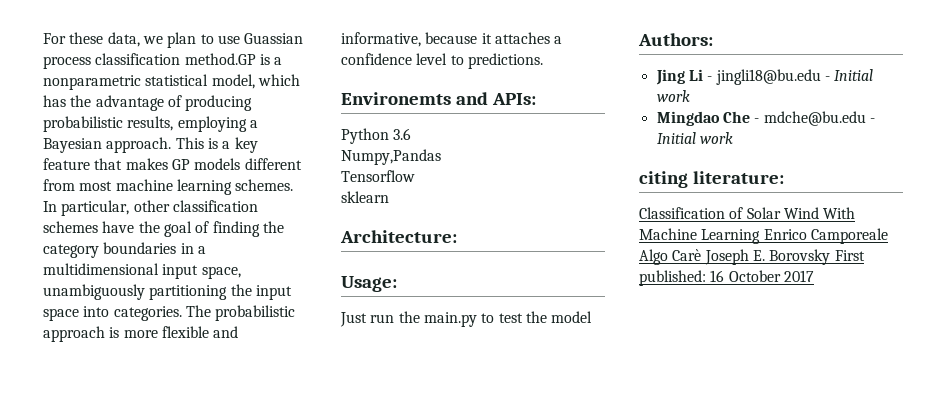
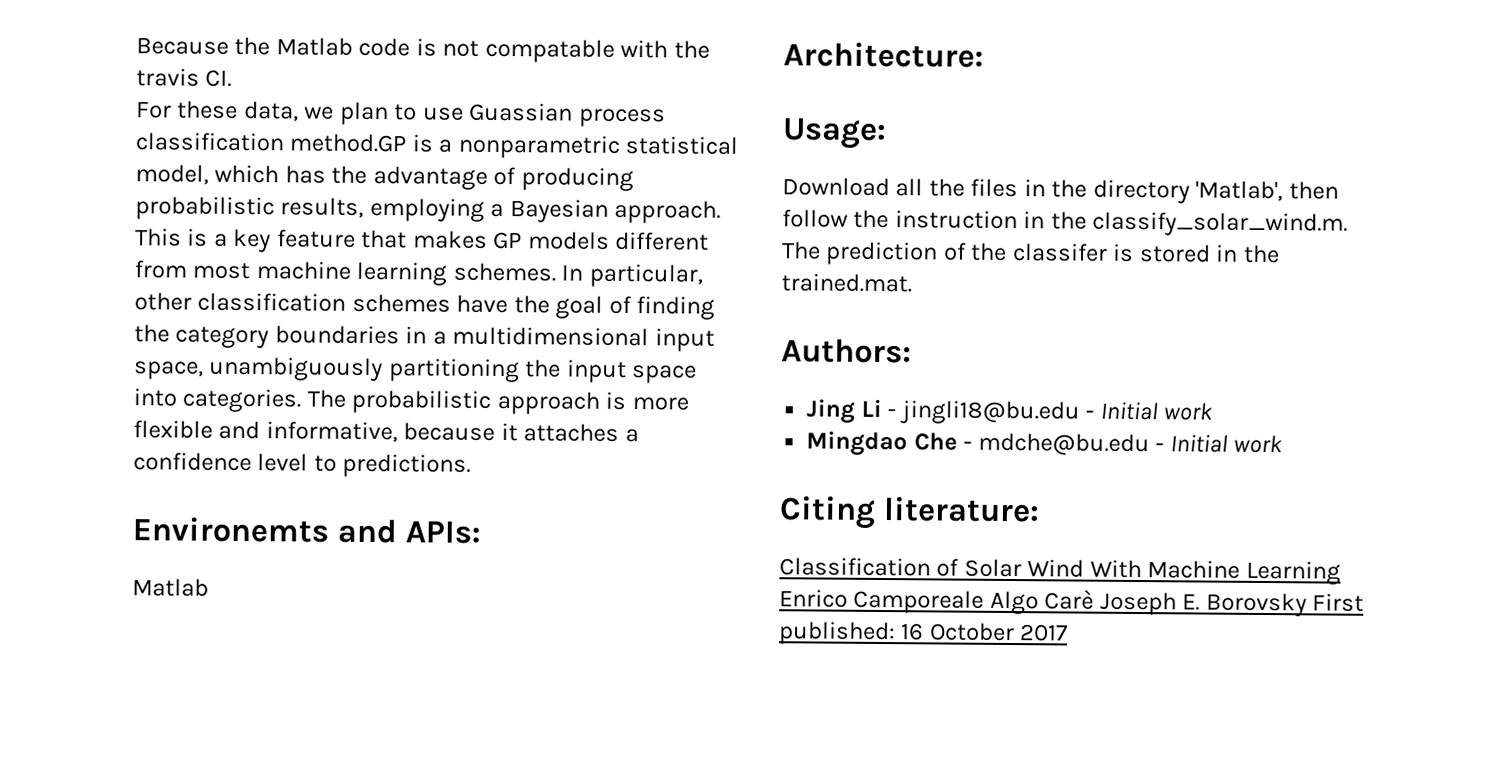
(43, 38) none -> [136,36,710,63] [136,68,233,87] Because the Matlab code is not compatable with the travis CI. //
[341,128,412,144] [341,149,441,165] [341,170,415,182] [341,191,389,203] [340,230,457,243] [341,276,397,292] [340,311,593,327] Python 3.6 // Numpy,Pandas // Tensorflow // sklearn // Architecture: // Usage: // Just run the main.py to test the model -> [132,578,209,597] [783,41,984,68] [782,117,887,150] [782,177,1339,204] [782,209,1349,237] [781,241,1280,266] [781,273,912,293] Matlab // Architecture: // Usage: // Download all the files in the directory 'Matlab', then follow the instruction in the classify_solar_wind.m. The prediction of the classifer is stored in the trained.mat.
[639,171,688,188] citing -> [779,495,876,529] Citing

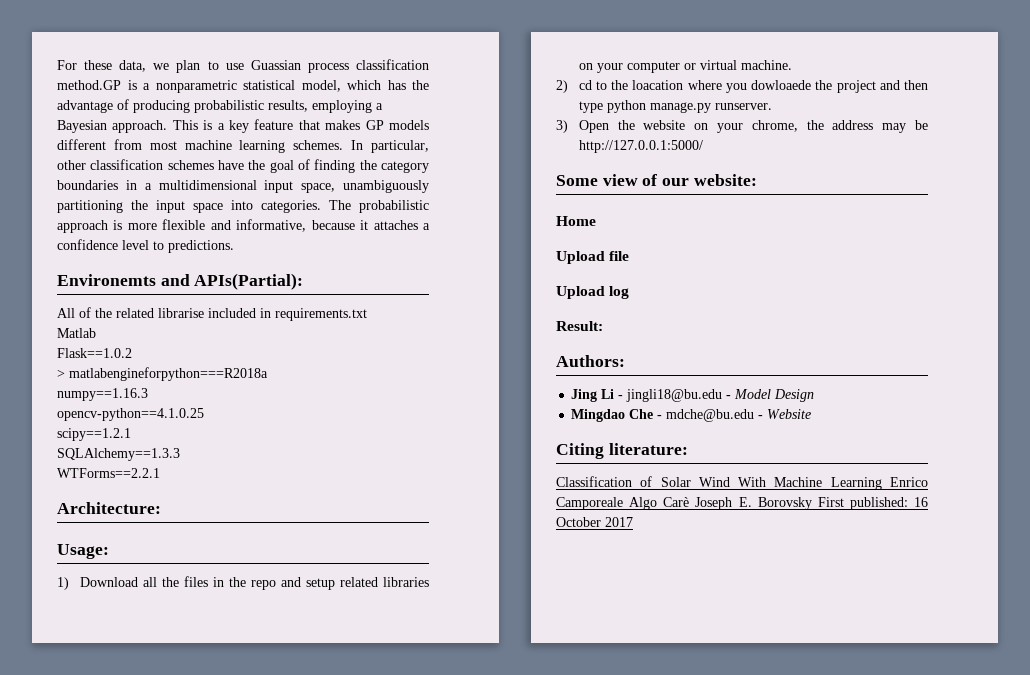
[136,36,710,63] [136,68,233,87] Because the Matlab code is not compatable with the travis CI. // -> (57, 65) none
[404,520,481,544] [132,578,209,597] APIs: // Matlab -> [194,273,304,290] [57,307,367,321] [57,328,96,338] [57,348,132,358] [57,367,268,381] [57,388,148,401] [57,408,204,421] [57,428,131,441] [57,448,180,461] [57,468,160,478] APIs(Partial): // All of the related librarise included in requirements.txt // Matlab // Flask==1.0.2 // > matlabengineforpython===R2018a // numpy==1.16.3 // opencv-python==4.1.0.25 // scipy==1.2.1 // SQLAlchemy==1.3.3 // WTForms==2.2.1
(887, 133) none -> [57,577,69,590] 1)
[1092,179,1339,204] [782,209,1349,237] [781,241,1280,266] [781,273,912,293] directory 'Matlab', then follow the instruction in the classify_solar_wind.m. The prediction of the classifer is stored in the trained.mat. -> [250,577,429,590] [578,60,792,73] [556,80,928,93] [578,100,772,113] [556,120,928,133] [578,140,703,153] [556,174,757,186] [556,216,596,226] [556,251,630,264] [556,286,630,299] [556,321,603,331] repo and setup related libraries on your computer or virtual machine. // 2) cd to the loacation where you dowloaede the project and then type python manage.py runserver. // 3) Open the website on your chrome, the address may be http://127.0.0.1:5000/ // Some view of our website: // Home // Upload file // Upload log // Result:
[1099,401,1214,421] Initial work -> [734,389,815,402] Model Design
[1169,434,1284,454] Initial work -> [767,409,812,419] Website

